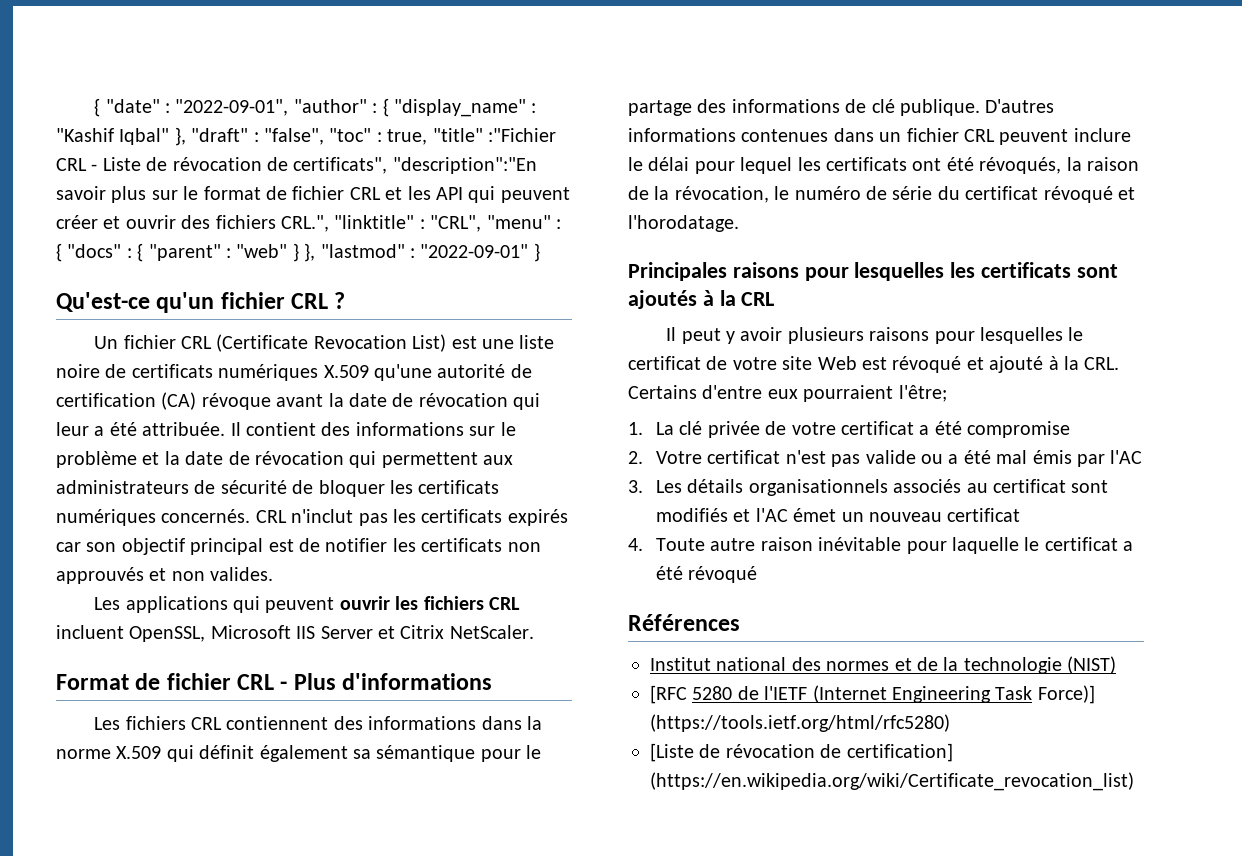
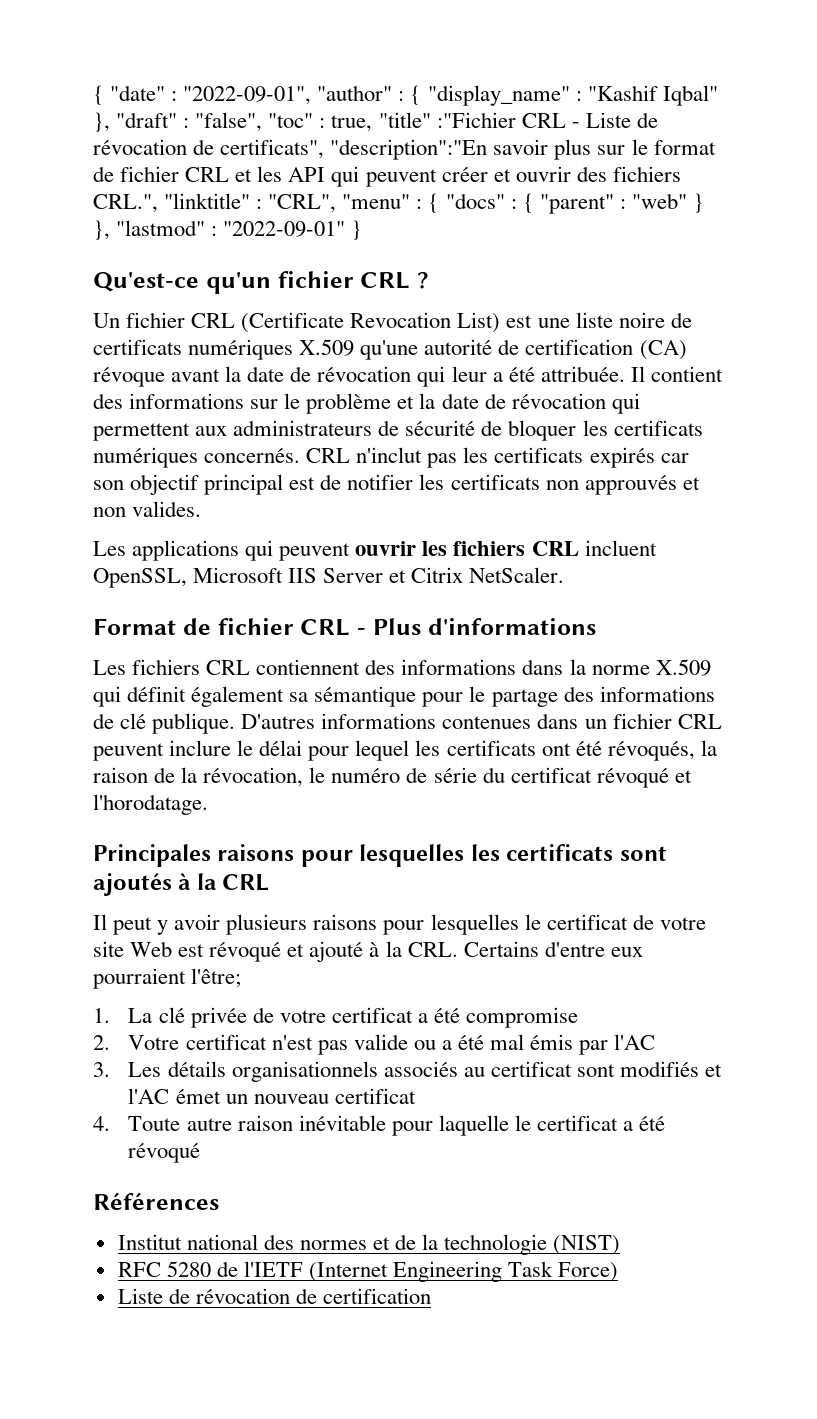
[650,685,687,704] [RFC -> [117,1262,161,1277] RFC
[1037,685,1095,704] [650,714,950,732] [650,743,953,762] [650,772,1134,791] Force)] (https://tools.ietf.org/html/rfc5280) // [Liste de révocation de certification] (https://en.wikipedia.org/wiki/Certificate_revocation_list) -> [558,1262,619,1282] [117,1288,432,1304] Force) // Liste de révocation de certification

